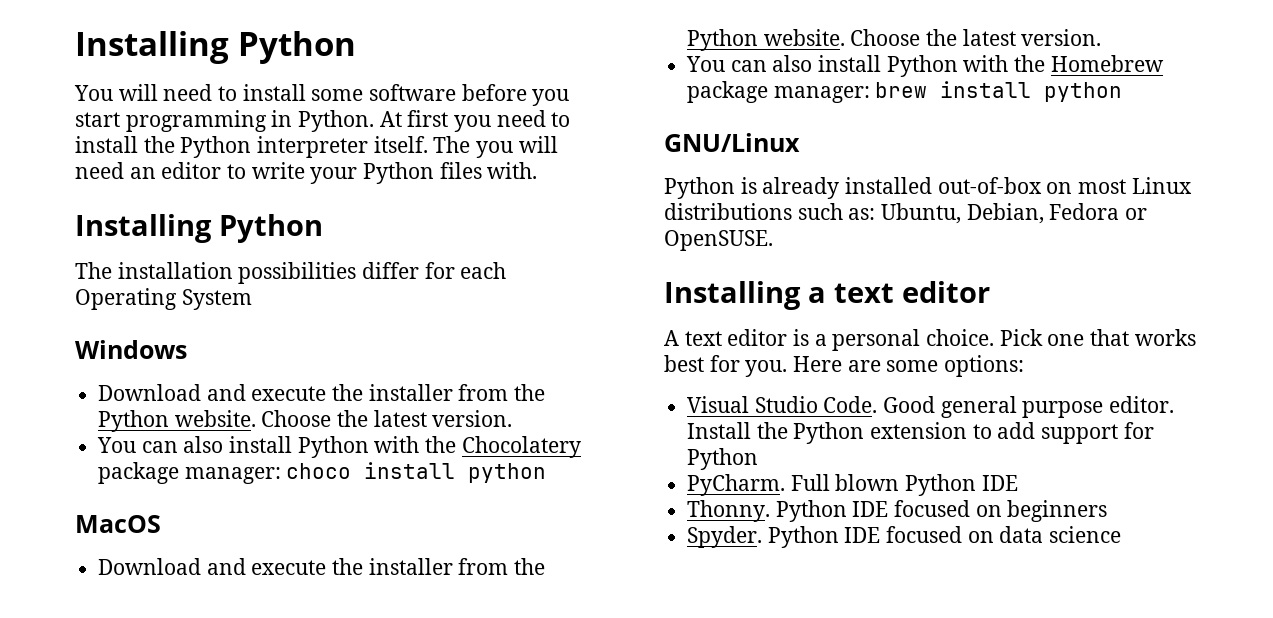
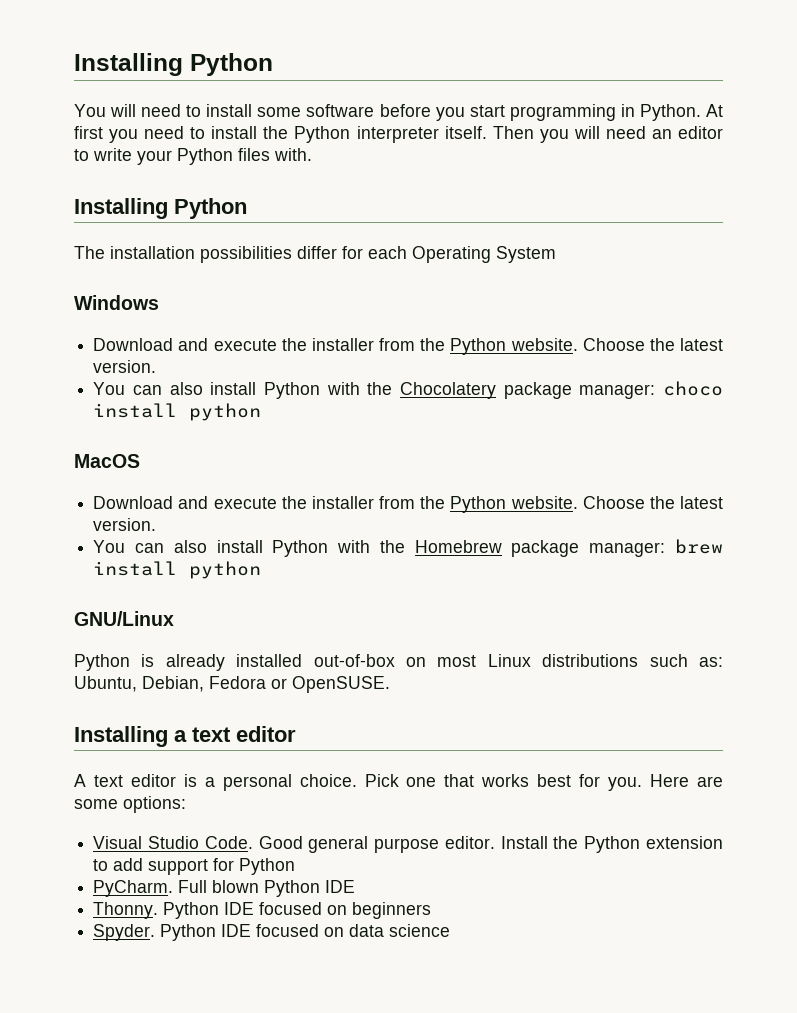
[433,136,471,153] The -> [492,126,534,139] Then

